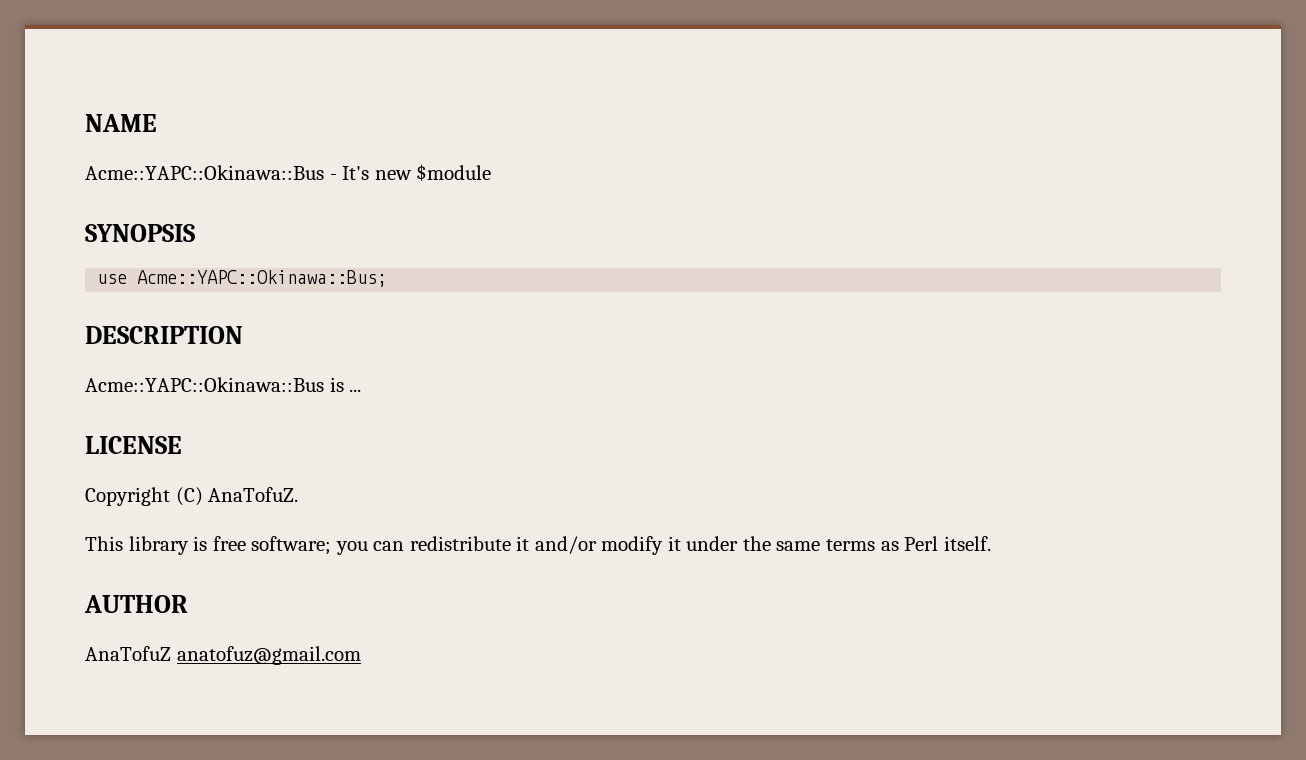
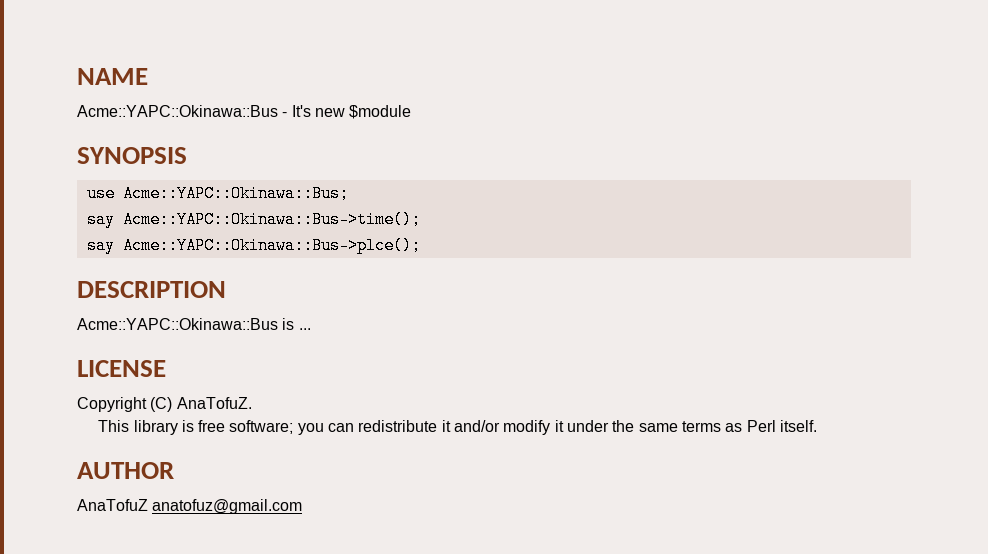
(388, 278) none -> [86,211,421,228] [86,237,421,254] // say Acme::YAPC::Okinawa::Bus->time(); // say Acme::YAPC::Okinawa::Bus->plce();

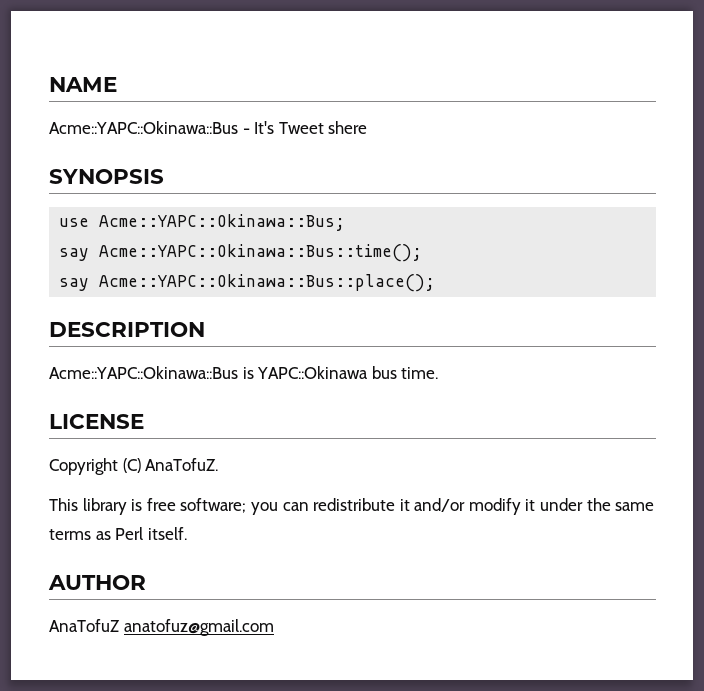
[314,105,412,119] new $module -> [278,121,368,134] Tweet shere
[122,211,421,228] [86,237,421,254] Acme::YAPC::Okinawa::Bus->time(); // say Acme::YAPC::Okinawa::Bus->plce(); -> [99,244,423,262] [59,274,436,292] Acme::YAPC::Okinawa::Bus::time(); // say Acme::YAPC::Okinawa::Bus::place();
[298,328,311,330] ... -> [257,366,439,379] YAPC::Okinawa bus time.

